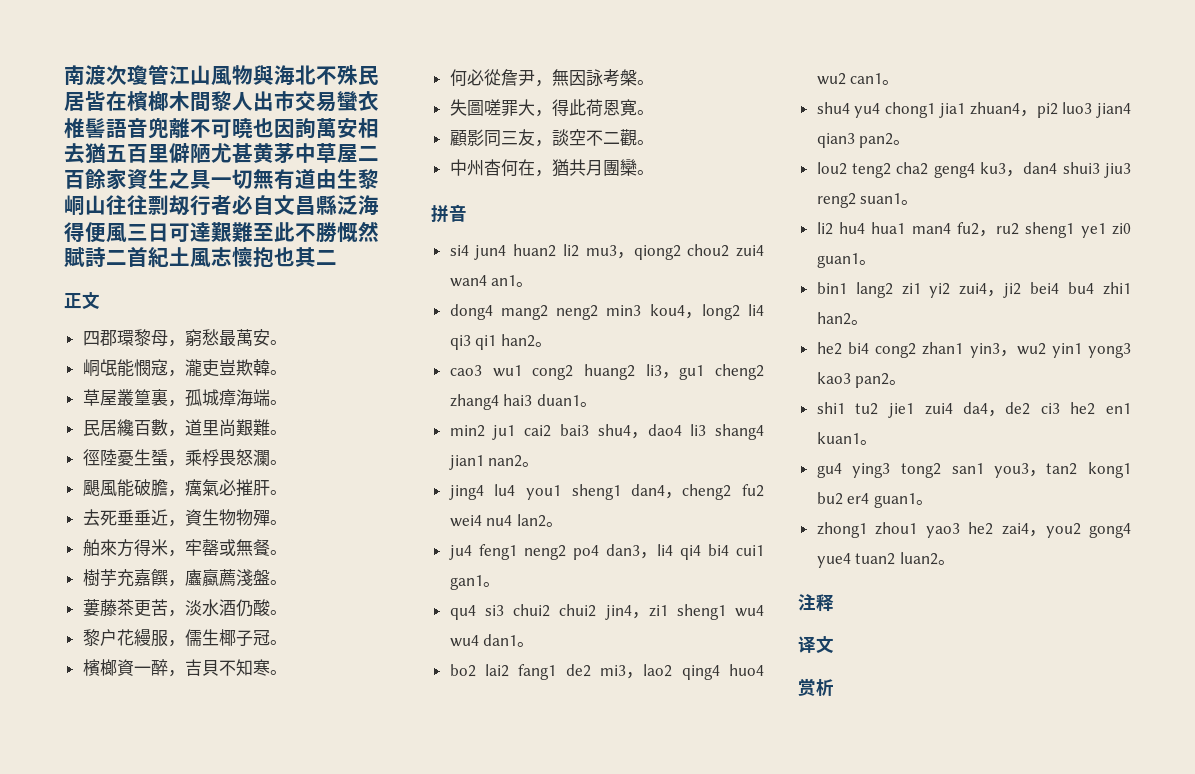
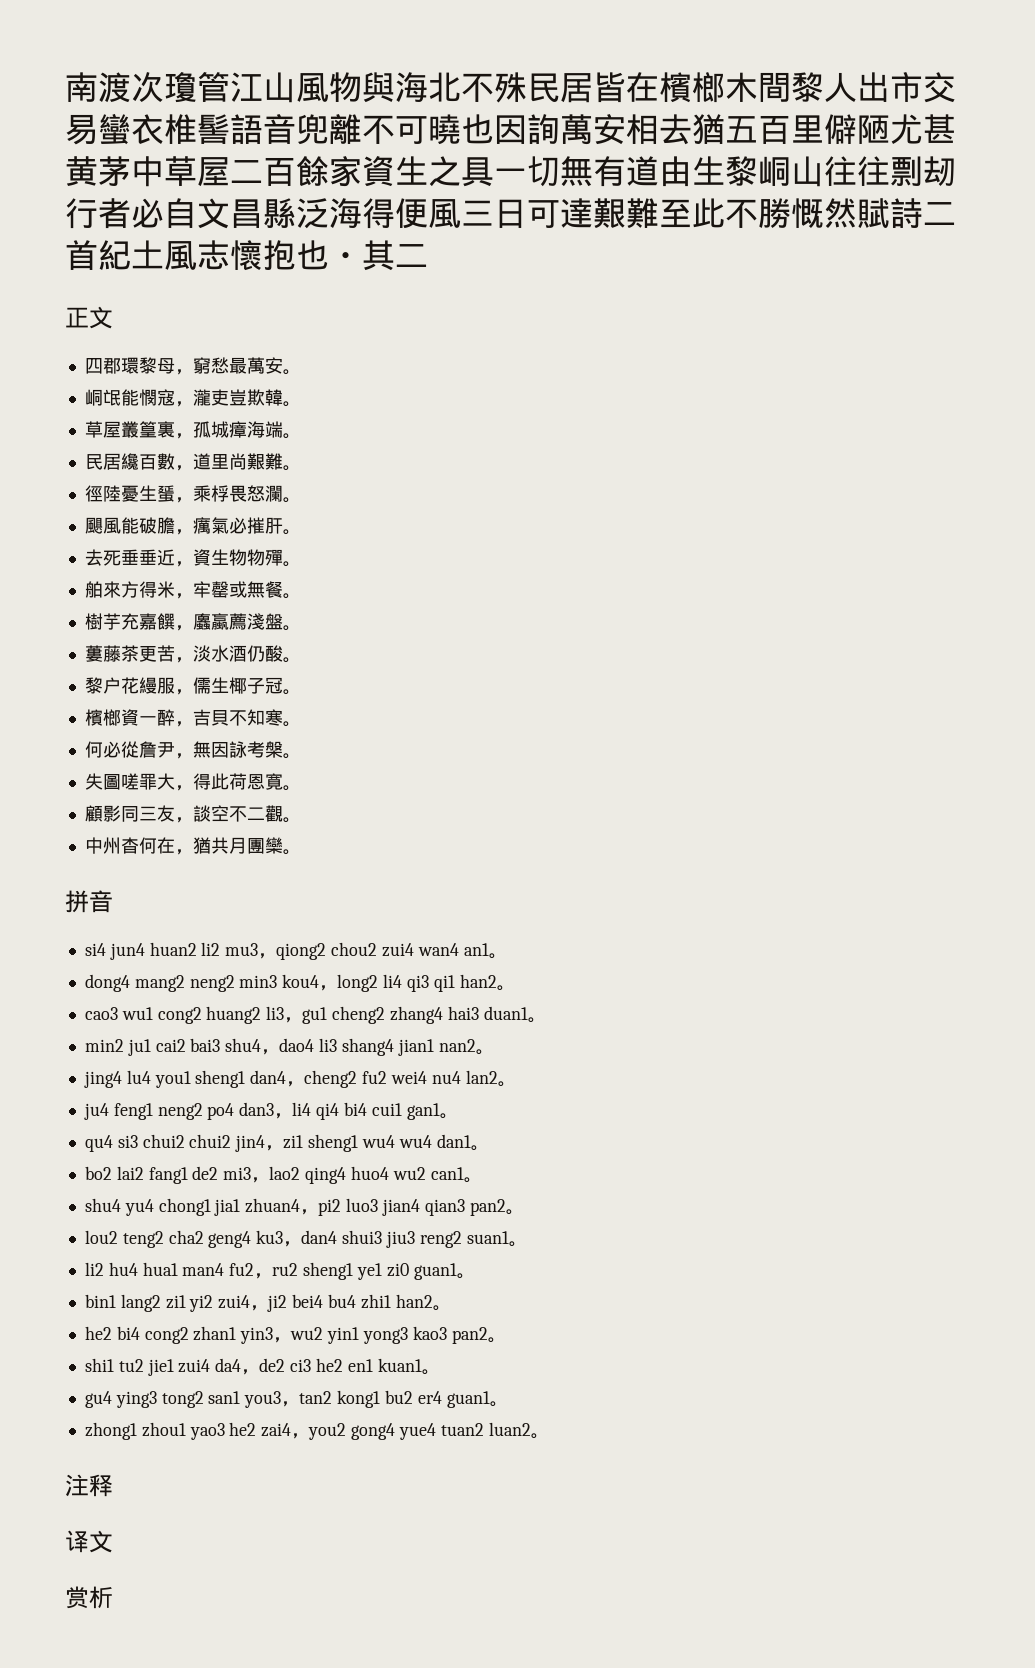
(295, 257) none -> [329,252,362,267] ・

